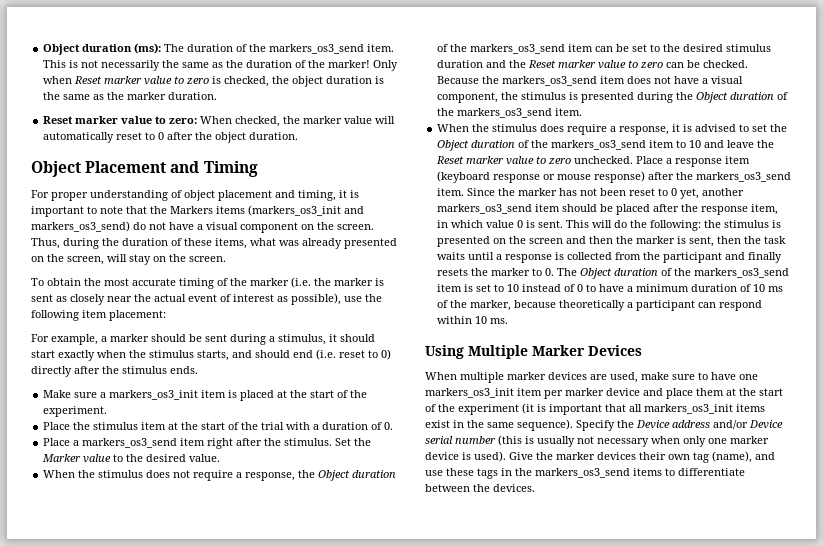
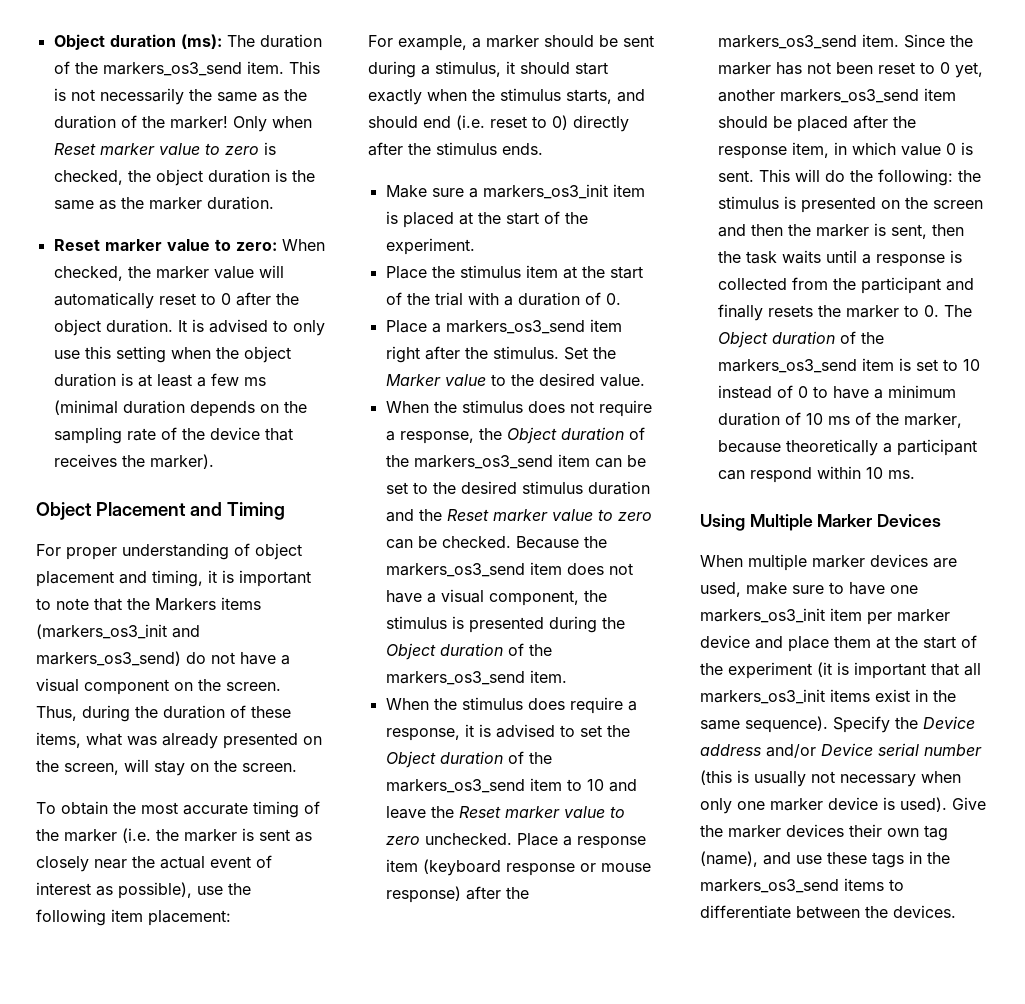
(299, 136) none -> [177,319,325,336] [53,346,291,363] [53,373,266,387] [53,400,307,417] [53,427,293,444] [53,454,214,469] It is advised to only use this setting when the object duration is at least a few ms (minimal duration depends on the sampling rate of the device that receives the marker).

